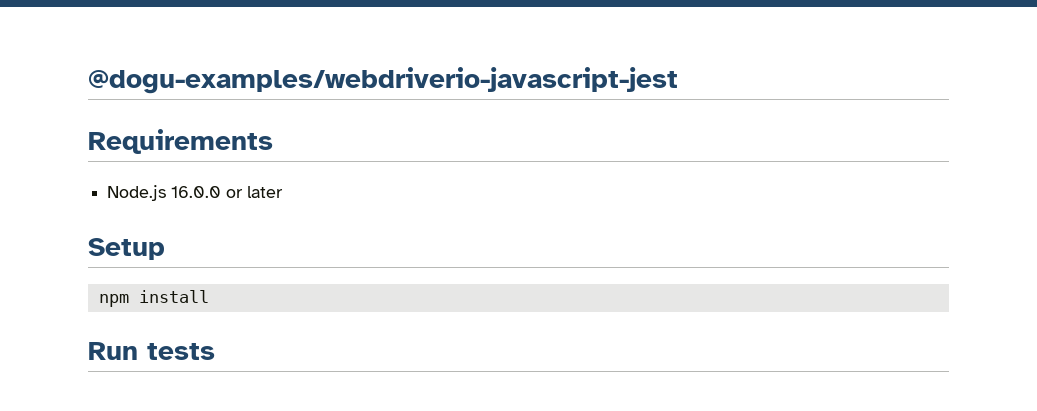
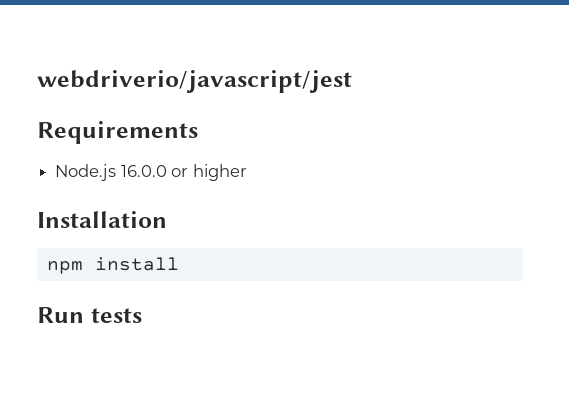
[88,67,678,94] @dogu-examples/webdriverio-javascript-jest -> [37,70,352,93] webdriverio/javascript/jest
[247,186,284,198] [88,238,165,260] later // Setup -> [192,164,247,181] [37,211,167,228] higher // Installation

